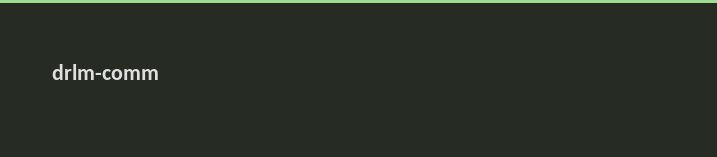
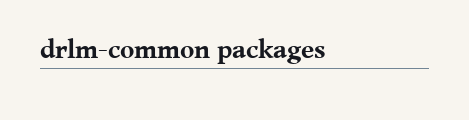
[52,64,159,80] drlm-comm -> [40,38,327,64] drlm-common packages

